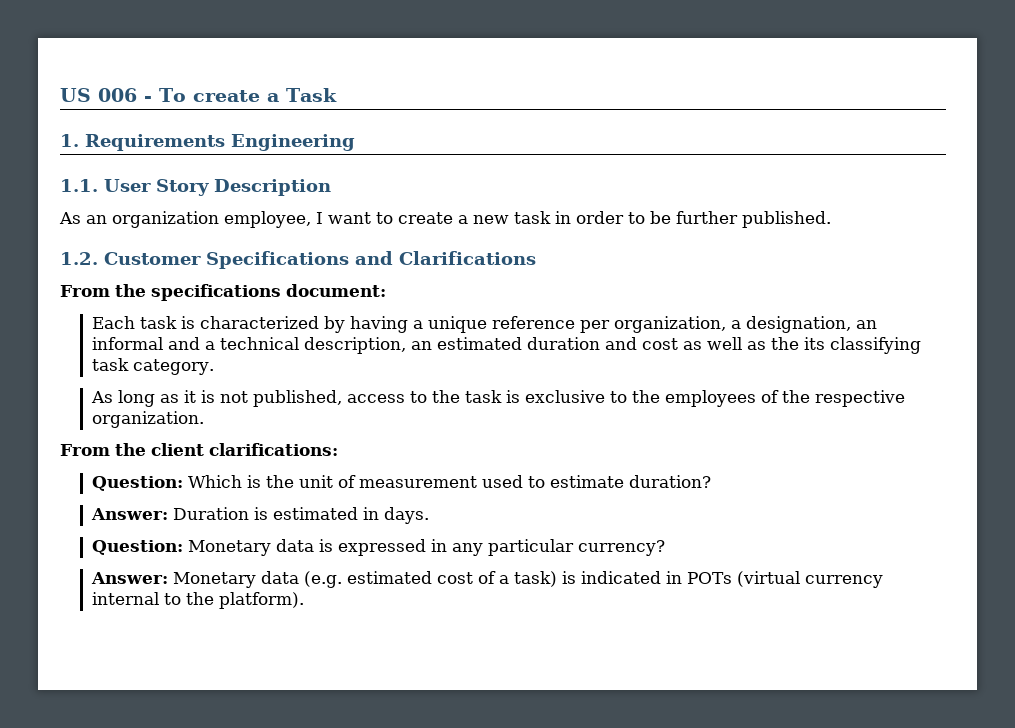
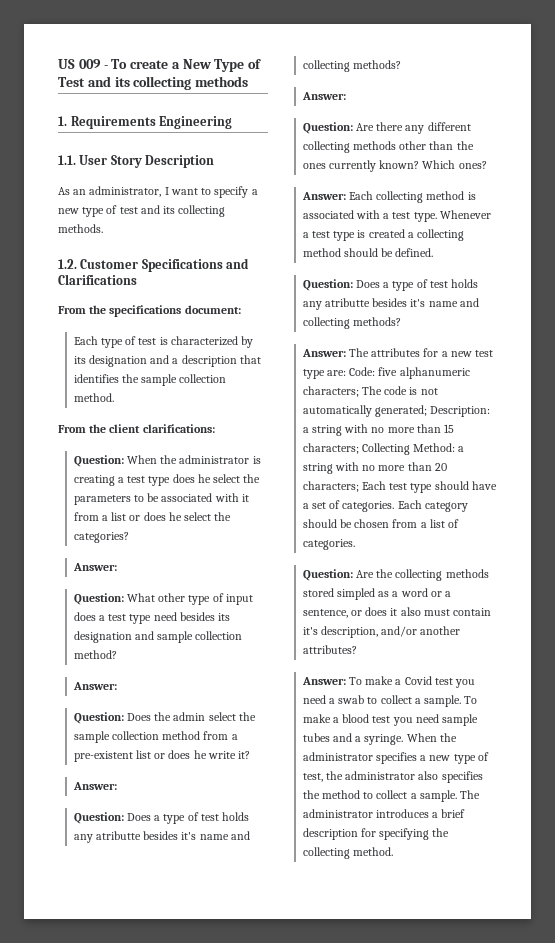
[98,88,137,102] 006 -> [78,59,101,69] 009
[285,88,337,102] Task -> [182,59,262,72] [58,76,249,90] New Type of Test and its collecting methods
[112,211,311,228] organization employee, -> [89,186,162,197] administrator,
[398,211,831,228] create a new task in order to be further published. -> [214,186,258,198] [58,205,226,217] [58,224,103,233] specify a new type of test and its collecting methods.
[139,316,877,333] [91,337,921,354] [91,358,214,375] [90,390,905,407] [91,411,204,428] task is characterized by having a unique reference per organization, a designation, an informal and a technical description, an estimated duration and cost as well as the its classifying task category. // As long as it is not published, access to the task is exclusive to the employees of the respective organization. -> [100,336,254,348] [73,355,261,367] [73,374,227,386] [73,393,114,402] type of test is characterized by its designation and a description that identifies the sample collection method.
[187,475,711,488] [90,507,429,524] [91,539,665,556] [90,571,883,588] [91,592,304,609] Which is the unit of measurement used to estimate duration? // Answer: Duration is estimated in days. // Question: Monetary data is expressed in any particular currency? // Answer: Monetary data (e.g. estimated cost of a task) is indicated in POTs (virtual currency internal to the platform). -> [126,455,261,464] [73,474,261,486] [73,493,249,505] [73,512,232,521] [73,532,129,543] [72,563,117,571] [73,593,253,605] [73,612,231,624] [73,631,243,643] [73,650,117,659] [72,682,117,690] [73,712,256,724] [73,731,238,743] [73,750,251,762] [72,782,117,790] [73,812,250,824] [73,831,250,843] [302,60,401,72] [301,92,346,100] [302,122,471,134] [302,141,474,153] [302,160,487,172] [301,191,476,203] [302,210,491,222] [302,229,465,241] [302,248,434,257] [302,279,479,291] [302,298,479,310] [302,317,401,329] [301,348,494,357] [302,367,470,379] [302,386,438,397] [302,405,491,417] [302,424,455,436] [302,443,465,455] [302,462,447,474] [302,481,497,493] [302,500,468,512] [302,519,460,528] [302,539,355,550] [302,569,489,581] [302,588,452,600] [302,607,492,618] [302,626,461,638] [302,645,357,654] [301,676,476,688] [302,695,478,707] [302,714,479,726] [302,733,457,745] [302,752,489,764] [302,771,483,783] [302,790,481,802] [302,809,466,818] [302,828,450,840] [302,847,393,859] When the administrator is creating a test type does he select the parameters to be associated with it from a list or does he select the categories? // Answer: // Question: What other type of input does a test type need besides its designation and sample collection method? // Answer: // Question: Does the admin select the sample collection method from a pre-existent list or does he write it? // Answer: // Question: Does a type of test holds any atributte besides it's name and collecting methods? // Answer: // Question: Are there any different collecting methods other than the ones currently known? Which ones? // Answer: Each collecting method is associated with a test type. Whenever a test type is created a collecting method should be defined. // Question: Does a type of test holds any atributte besides it's name and collecting methods? // Answer: The attributes for a new test type are: Code: five alphanumeric characters; The code is not automatically generated; Description: a string with no more than 15 characters; Collecting Method: a string with no more than 20 characters; Each test type should have a set of categories. Each category should be chosen from a list of categories. // Question: Are the collecting methods stored simpled as a word or a sentence, or does it also must contain it's description, and/or another attributes? // Answer: To make a Covid test you need a swab to collect a sample. To make a blood test you need sample tubes and a syringe. When the administrator specifies a new type of test, the administrator also specifies the method to collect a sample. The administrator introduces a brief description for specifying the collecting method.

